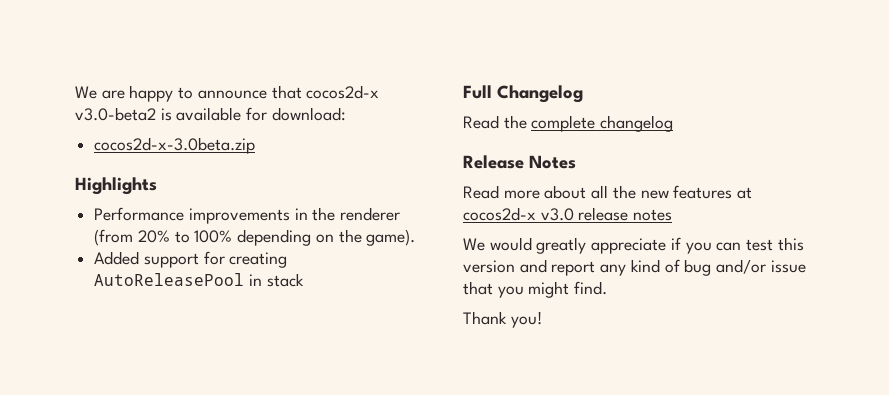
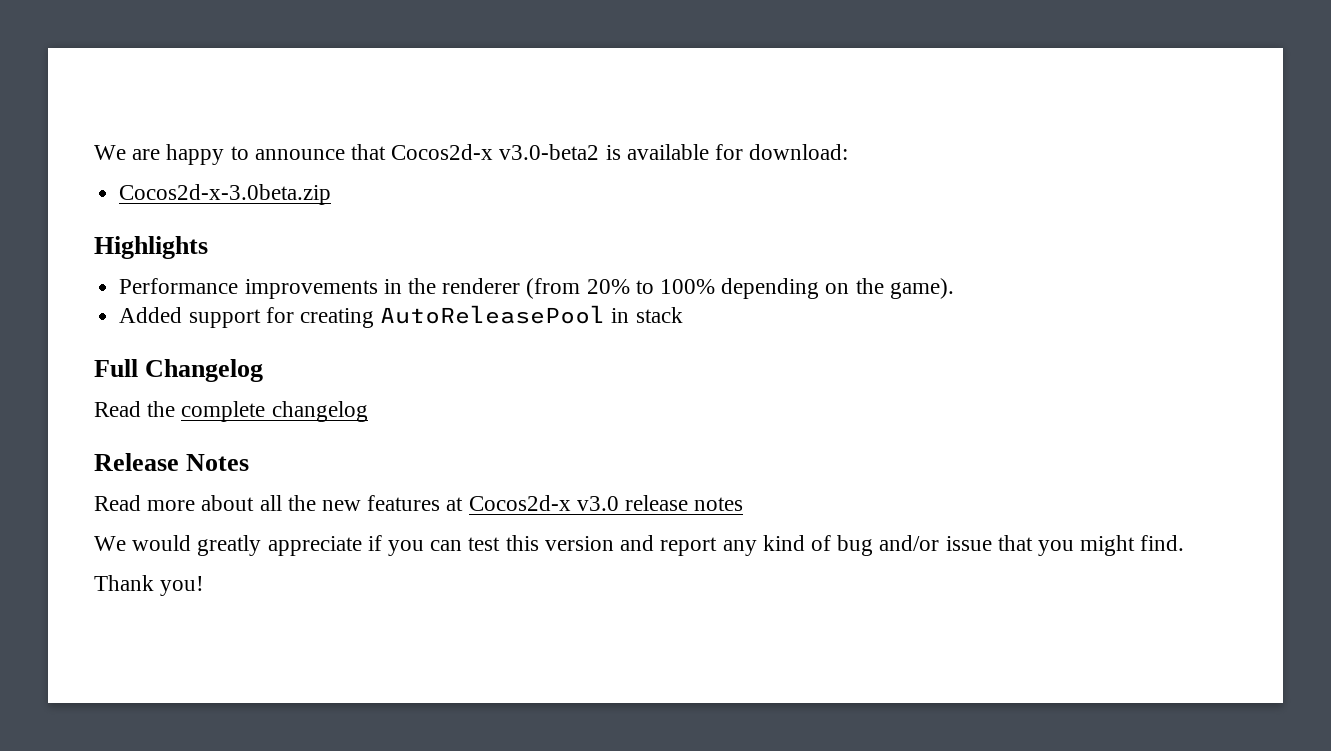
[306,85,380,99] cocos2d-x -> [391,144,494,160] Cocos2d-x
[94,137,256,154] cocos2d-x-3.0beta.zip -> [119,184,332,205] Cocos2d-x-3.0beta.zip
[463,207,536,221] cocos2d-x -> [468,495,571,511] Cocos2d-x

